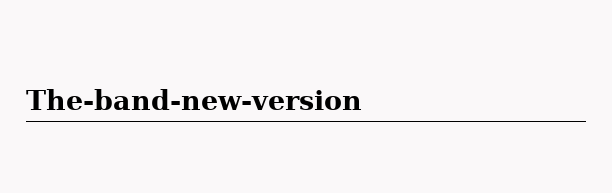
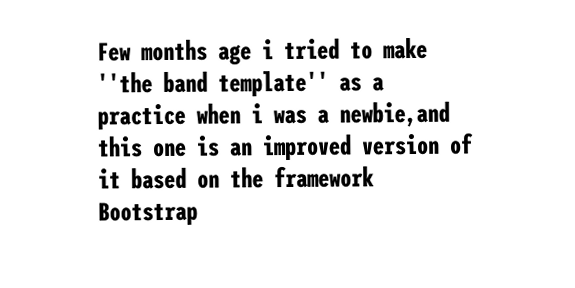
[26,89,362,110] The-band-new-version -> [97,37,428,65] [97,70,385,97] [97,101,450,130] [97,132,474,161] [98,165,375,190] [98,201,198,226] Few months age i tried to make ''the band template'' as a practice when i was a newbie,and this one is an improved version of it based on the framework Bootstrap

